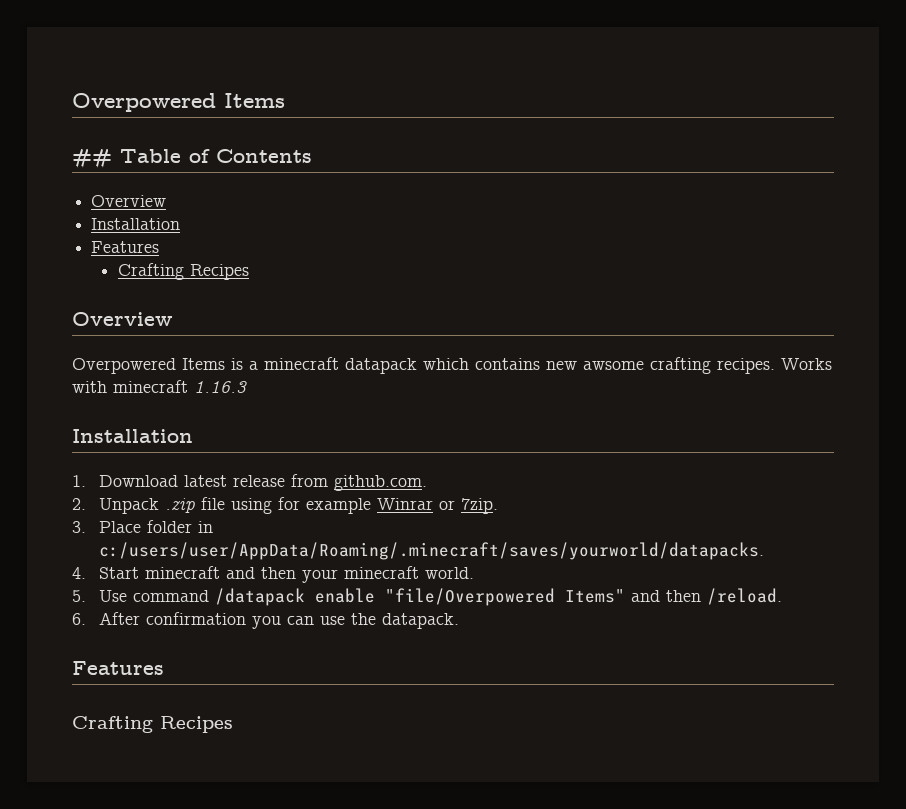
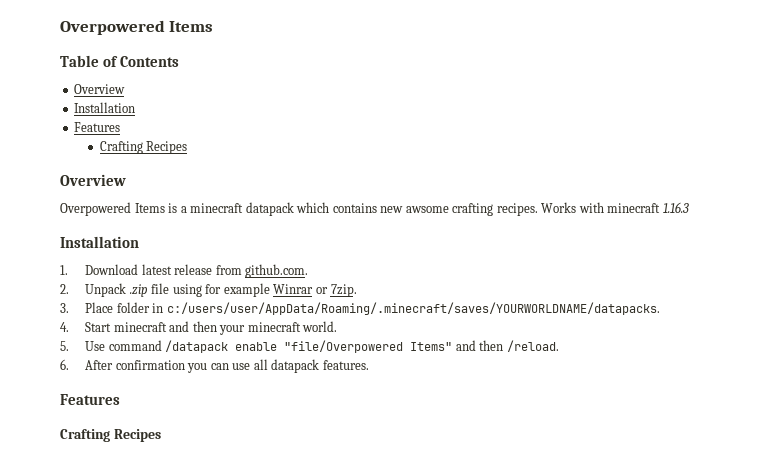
[72,149,112,168] ## -> (214, 26) none
[98,542,764,560] c:/users/user/AppData/Roaming/.minecraft/saves/yourworld/datapacks. -> [166,302,660,315] c:/users/user/AppData/Roaming/.minecraft/saves/YOURWORLDNAME/datapacks.
[350,613,459,629] the datapack. -> [253,359,369,373] all datapack features.

